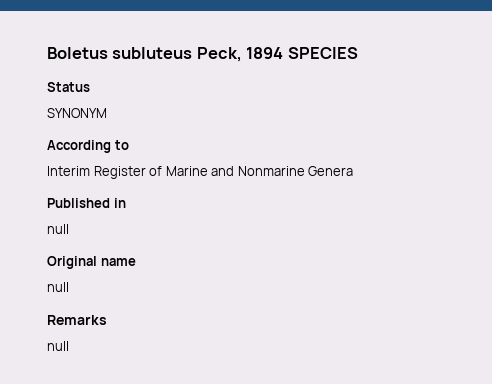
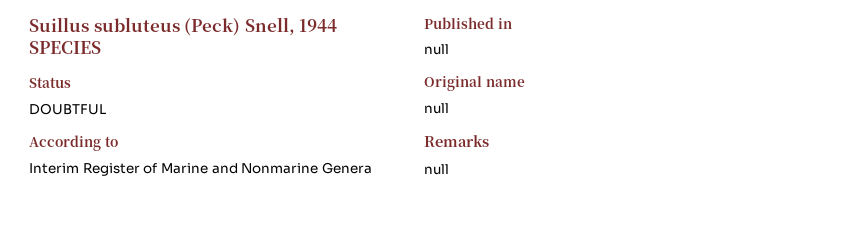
[47,47,284,62] Boletus subluteus Peck, 1894 -> [29,17,338,36] Suillus subluteus (Peck) Snell, 1944
[47,108,107,118] SYNONYM -> [29,103,106,115] DOUBTFUL

